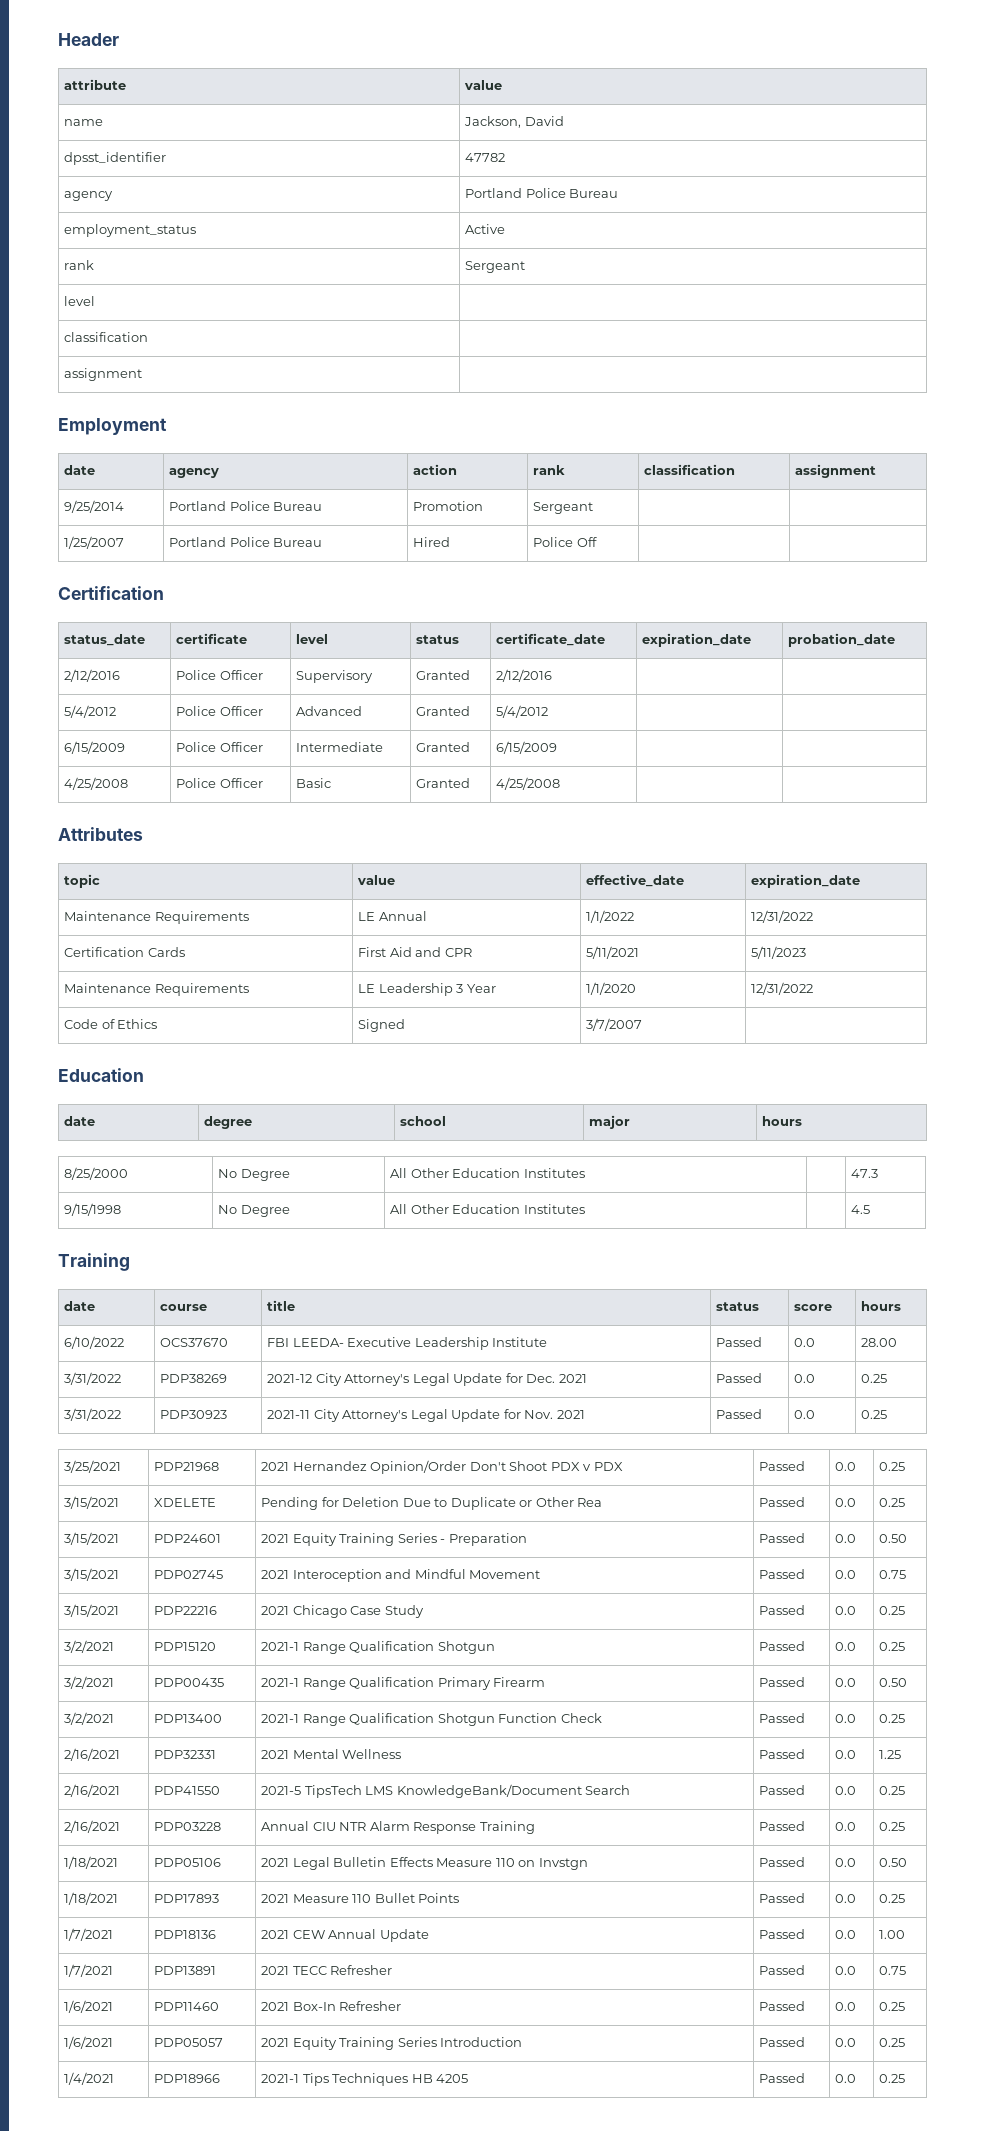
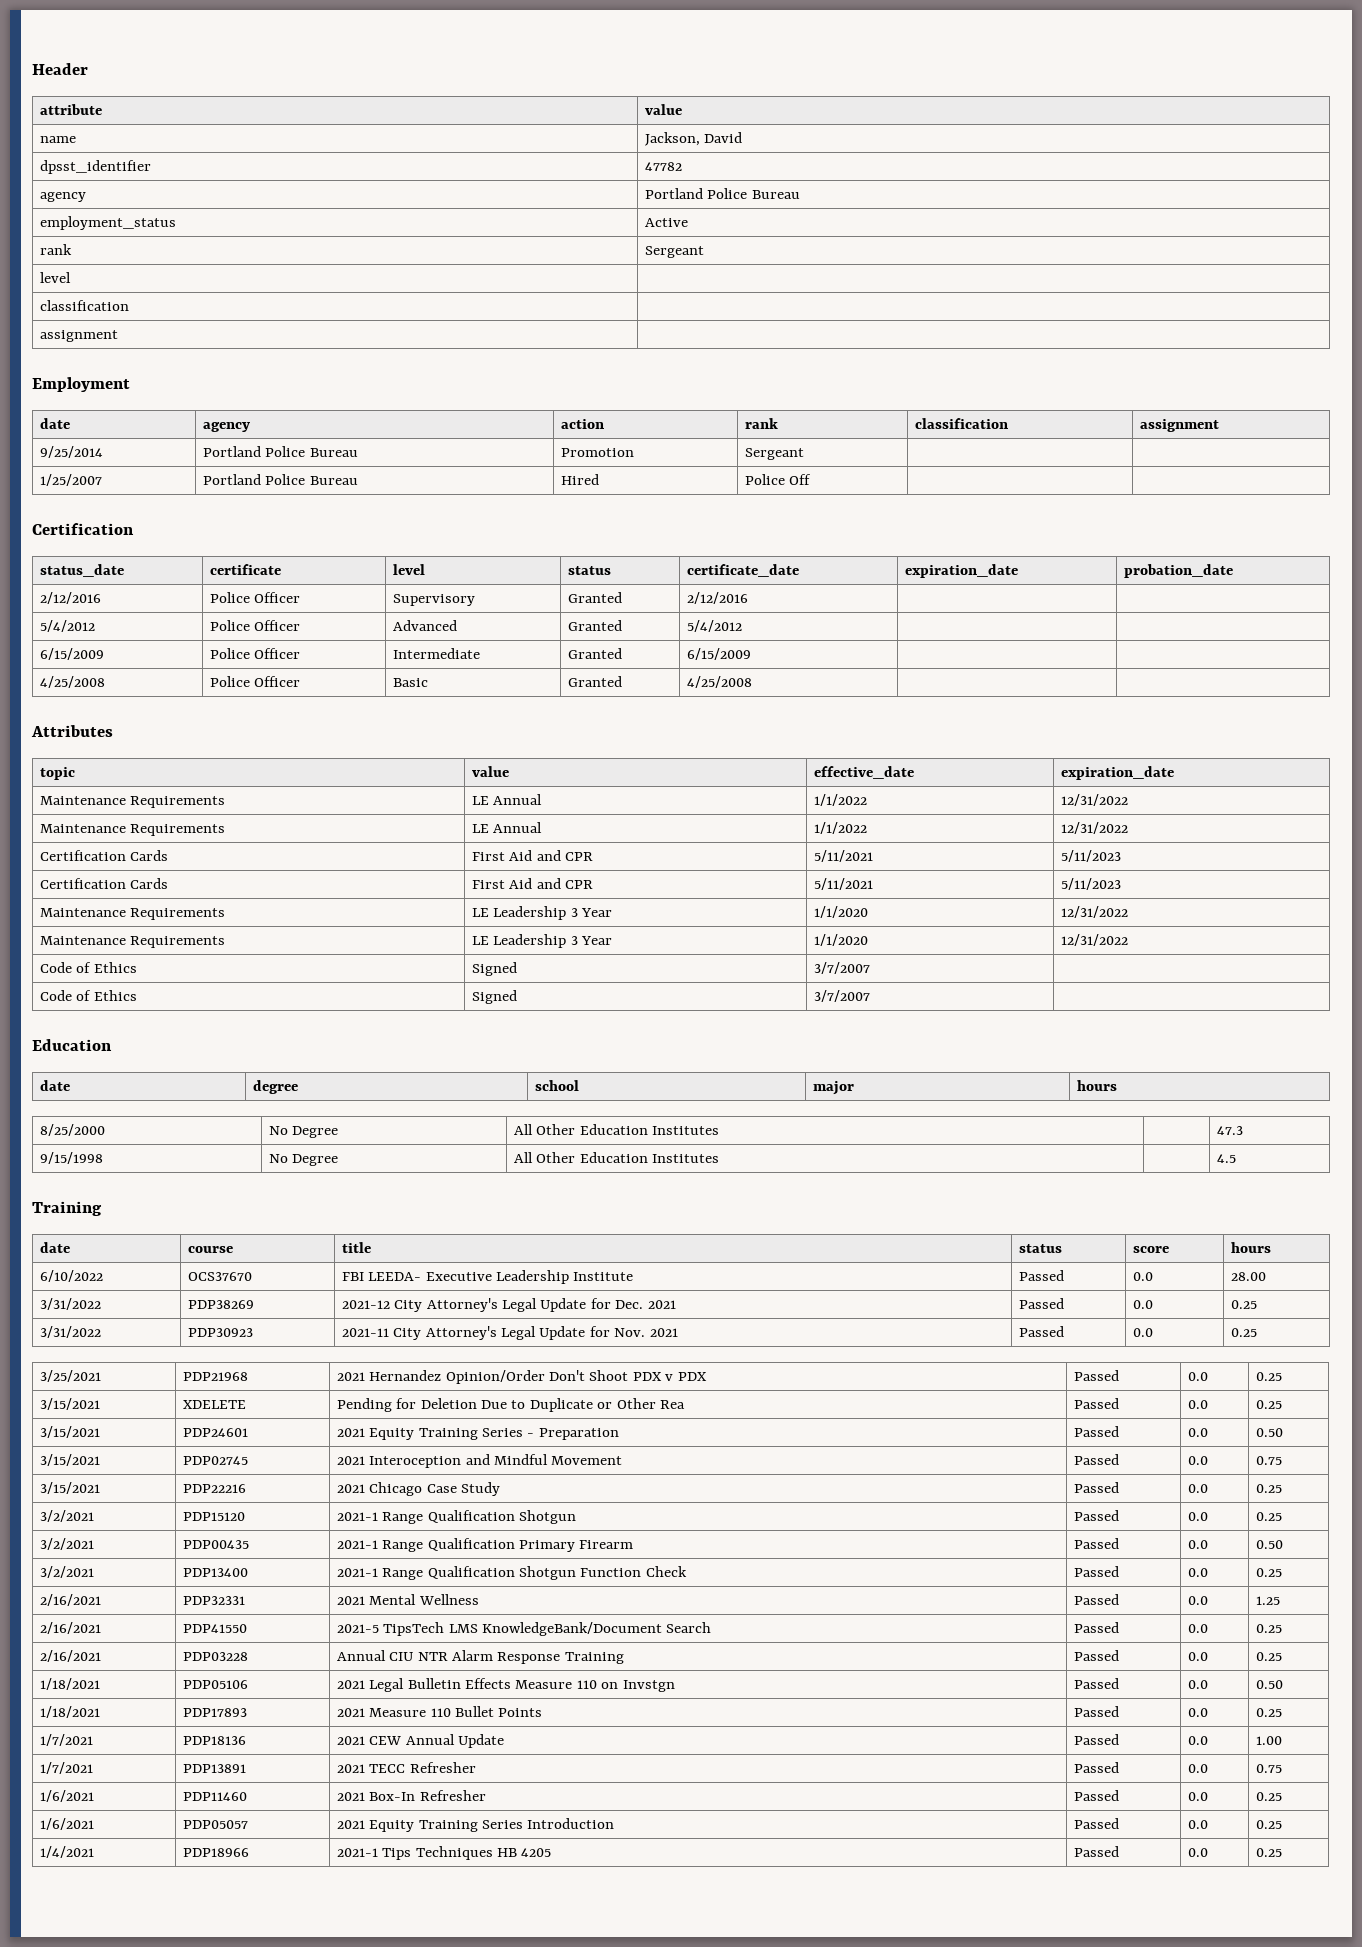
(814, 916) none -> [39,824,226,836] [471,822,543,833] [813,822,867,834] [1060,822,1128,834] [39,850,169,861] [471,850,594,861] [813,850,873,862] [1060,850,1121,862] // Maintenance Requirements | LE Annual | 1/1/2022 | 12/31/2022 // Certification Cards | First Aid and CPR | 5/11/2021 | 5/11/2023
(814, 988) none -> [39,936,226,948] [471,934,613,948] [813,934,868,946] [1060,934,1128,946] [39,962,137,973] [471,962,517,976] [813,962,870,974] // Maintenance Requirements | LE Leadership 3 Year | 1/1/2020 | 12/31/2022 // Code of Ethics | Signed | 3/7/2007 |

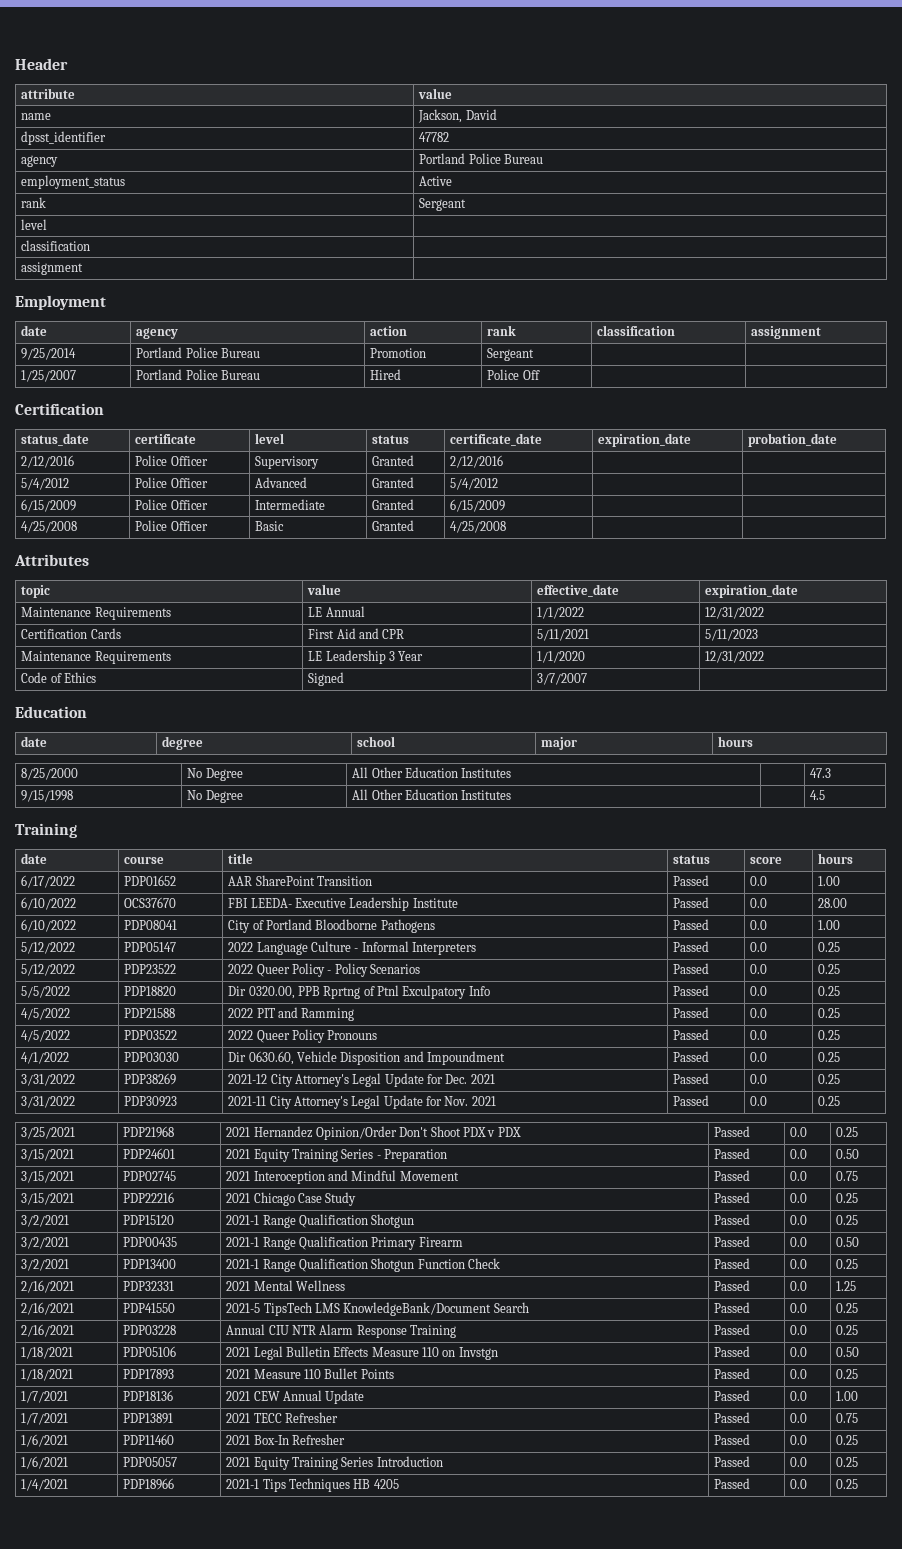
[39,824,226,836] [471,822,543,833] [813,822,867,834] [1060,822,1128,834] [39,850,169,861] [471,850,594,861] [813,850,873,862] [1060,850,1121,862] // Maintenance Requirements | LE Annual | 1/1/2022 | 12/31/2022 // Certification Cards | First Aid and CPR | 5/11/2021 | 5/11/2023 -> (765, 613) none
[39,936,226,948] [471,934,613,948] [813,934,868,946] [1060,934,1128,946] [39,962,137,973] [471,962,517,976] [813,962,870,974] // Maintenance Requirements | LE Leadership 3 Year | 1/1/2020 | 12/31/2022 // Code of Ethics | Signed | 3/7/2007 | -> (765, 657) none
(1271, 1247) none -> [21,875,76,888] [124,875,177,886] [228,875,372,886] [673,875,710,886] [750,876,768,886] [818,876,841,886] // 6/17/2022 | PDP01652 | AAR SharePoint Transition | Passed | 0.0 | 1.00
(1266, 1276) none -> [21,919,77,932] [124,920,178,930] [228,919,435,933] [673,919,710,930] [750,920,768,930] [818,920,841,930] [21,942,76,954] [124,942,177,952] [228,941,477,955] [673,941,710,952] [750,942,768,952] [818,942,841,952] [21,964,76,976] [124,964,177,974] [228,963,421,977] [673,963,710,974] [750,964,768,974] [818,964,841,974] [21,986,71,998] [124,986,177,996] [228,985,490,999] [673,985,710,996] [750,986,768,996] [818,986,841,996] [21,1008,71,1020] [124,1008,176,1018] [228,1007,355,1021] [673,1007,710,1018] [750,1008,768,1018] [818,1008,841,1018] [21,1030,71,1042] [124,1030,178,1040] [228,1029,378,1043] [673,1029,710,1040] [750,1030,768,1040] [818,1030,841,1040] [21,1052,70,1064] [124,1052,180,1062] [228,1051,506,1065] [673,1051,710,1062] [750,1052,768,1062] [818,1052,841,1062] // 6/10/2022 | PDP08041 | City of Portland Bloodborne Pathogens | Passed | 0.0 | 1.00 // 5/12/2022 | PDP05147 | 2022 Language Culture - Informal Interpreters | Passed | 0.0 | 0.25 // 5/12/2022 | PDP23522 | 2022 Queer Policy - Policy Scenarios | Passed | 0.0 | 0.25 // 5/5/2022 | PDP18820 | Dir 0320.00, PPB Rprtng of Ptnl Exculpatory Info | Passed | 0.0 | 0.25 // 4/5/2022 | PDP21588 | 2022 PIT and Ramming | Passed | 0.0 | 0.25 // 4/5/2022 | PDP03522 | 2022 Queer Policy Pronouns | Passed | 0.0 | 0.25 // 4/1/2022 | PDP03030 | Dir 0630.60, Vehicle Disposition and Impoundment | Passed | 0.0 | 0.25
[39,1398,100,1410] [182,1400,246,1409] [336,1398,686,1412] [1073,1398,1119,1409] [1187,1400,1208,1409] [1255,1400,1282,1409] // 3/15/2021 | XDELETE | Pending for Deletion Due to Duplicate or Other Rea | Passed | 0.0 | 0.25 -> (859, 1132) none

